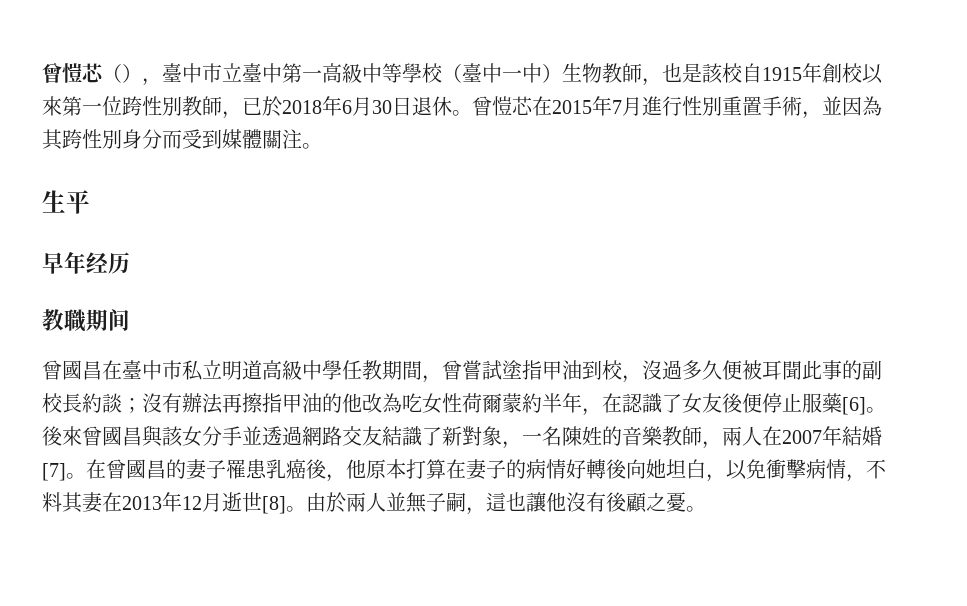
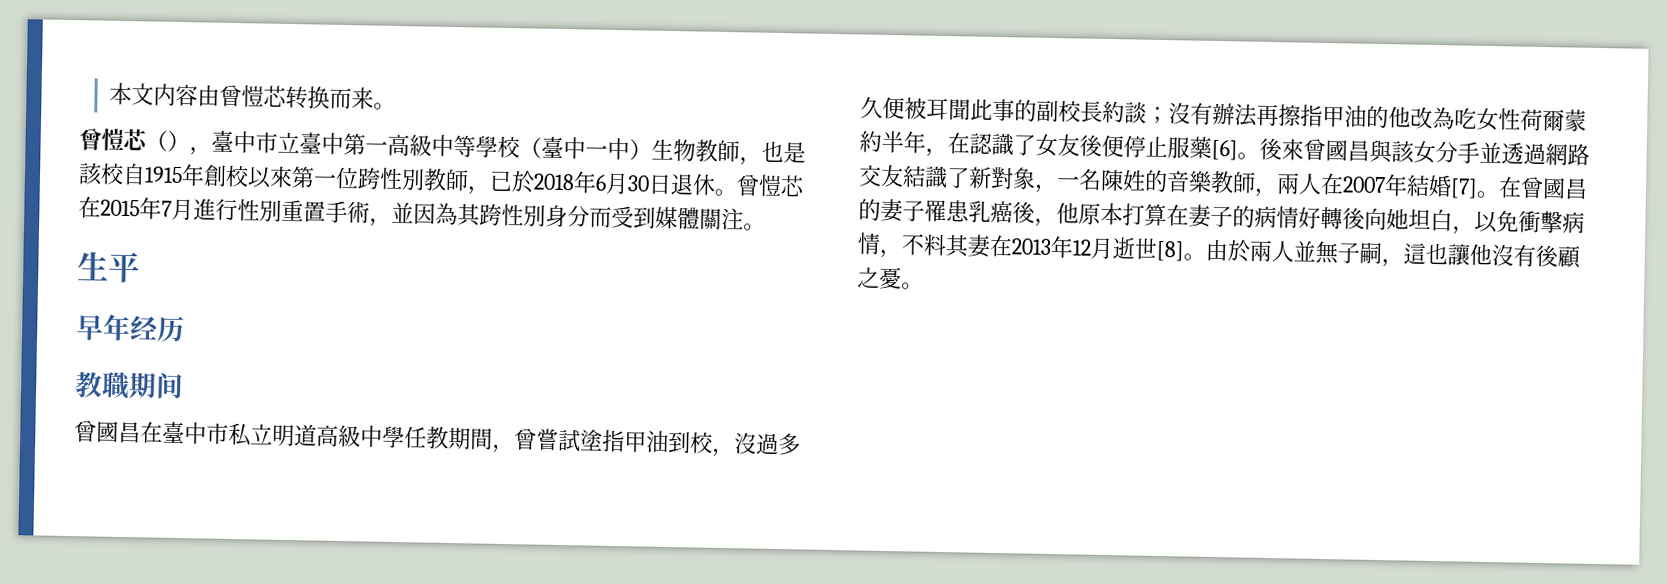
(42, 72) none -> [109,82,397,110] 本文内容由曾愷芯转换而来。 //

